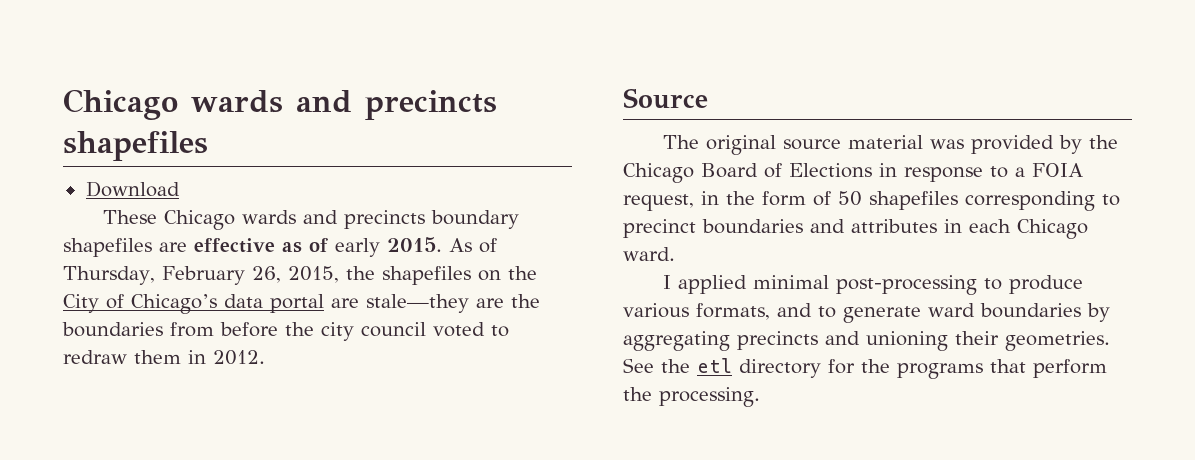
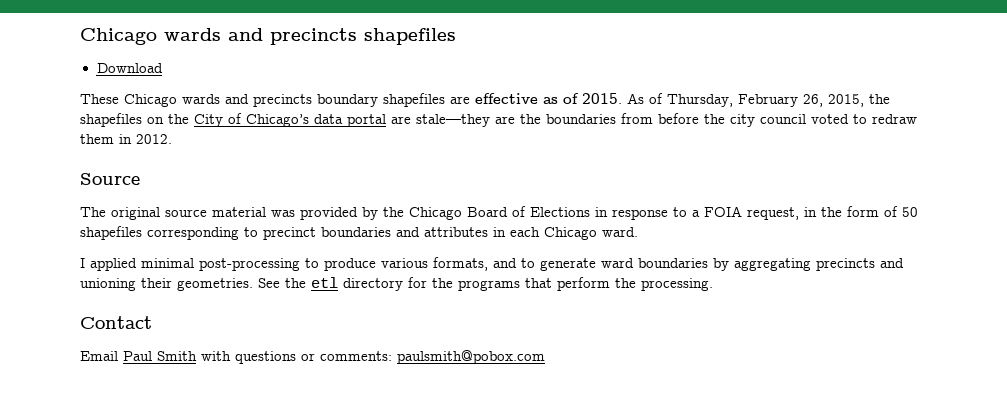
[335,238,380,257] early -> (579, 98) none
(760, 397) none -> [80,316,152,329] [80,350,545,364] // Contact // Email Paul Smith with questions or comments: paulsmith@pobox.com

